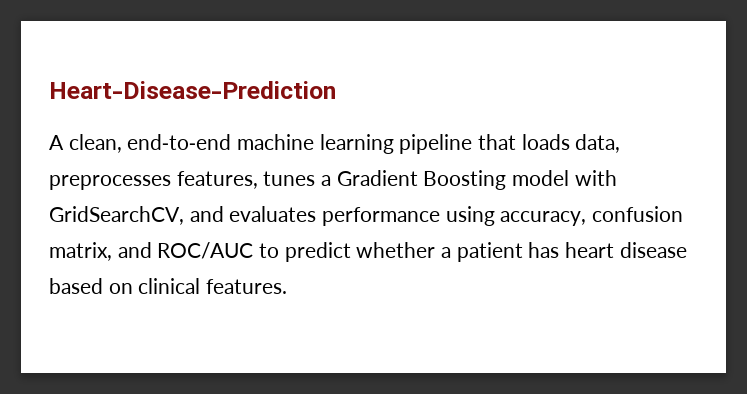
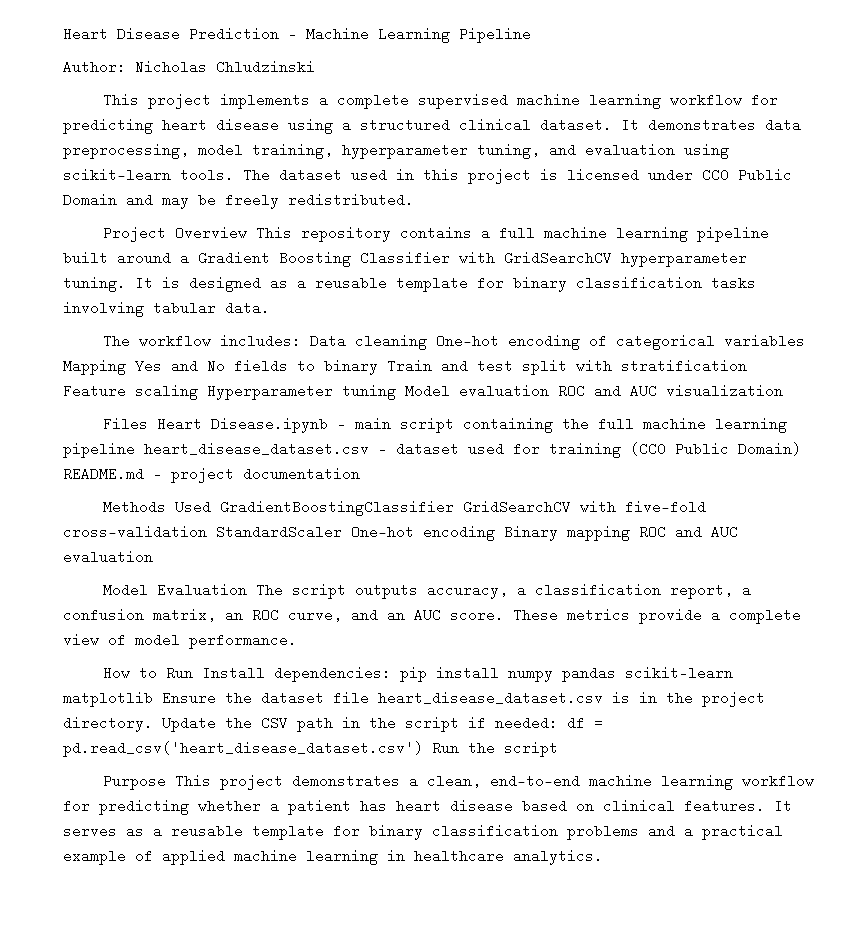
[49,81,336,99] [49,134,621,154] [49,170,617,190] [49,206,684,226] [49,242,351,262] Heart-Disease-Prediction // A clean, end‑to‑end machine learning pipeline that loads data, preprocesses features, tunes a Gradient Boosting model with GridSearchCV, and evaluates performance using accuracy, confusion matrix, and ROC/AUC to predict -> [63,27,531,43] [63,60,315,74] [103,93,779,109] [63,118,801,134] [63,143,729,159] [63,168,792,184] [63,193,414,209] [103,226,770,242] [63,251,747,267] [63,276,756,292] [63,301,270,317] [103,334,806,350] [63,359,747,375] [63,384,783,400] [103,417,788,433] [63,442,801,458] [63,467,360,483] [103,500,707,516] [63,525,738,541] [63,550,153,564] [103,583,752,599] [63,608,801,624] [63,633,297,649] [103,666,734,682] [63,691,765,707] [63,716,603,732] [63,741,558,757] [103,774,815,790] [63,799,189,815] Heart Disease Prediction – Machine Learning Pipeline // Author: Nicholas Chludzinski // This project implements a complete supervised machine learning workflow for predicting heart disease using a structured clinical dataset. It demonstrates data preprocessing, model training, hyperparameter tuning, and evaluation using scikit‑learn tools. The dataset used in this project is licensed under CC0 Public Domain and may be freely redistributed. // Project Overview This repository contains a full machine learning pipeline built around a Gradient Boosting Classifier with GridSearchCV hyperparameter tuning. It is designed as a reusable template for binary classification tasks involving tabular data. // The workflow includes: Data cleaning One‑hot encoding of categorical variables Mapping Yes and No fields to binary Train and test split with stratification Feature scaling Hyperparameter tuning Model evaluation ROC and AUC visualization // Files Heart Disease.ipynb - main script containing the full machine learning pipeline heart_disease_dataset.csv - dataset used for training (CC0 Public Domain) README.md - project documentation // Methods Used GradientBoostingClassifier GridSearchCV with five‑fold cross‑validation StandardScaler One‑hot encoding Binary mapping ROC and AUC evaluation // Model Evaluation The script outputs accuracy, a classification report, a confusion matrix, an ROC curve, and an AUC score. These metrics provide a complete view of model performance. // How to Run Install dependencies: pip install numpy pandas scikit-learn matplotlib Ensure the dataset file heart_disease_dataset.csv is in the project directory. Update the CSV path in the script if needed: df = pd.read_csv('heart_disease_dataset.csv') Run the script // Purpose This project demonstrates a clean, end‑to‑end machine learning workflow for predicting
(288, 286) none -> [774,799,792,813] [63,824,783,840] [63,849,603,865] It serves as a reusable template for binary classification problems and a practical example of applied machine learning in healthcare analytics.

